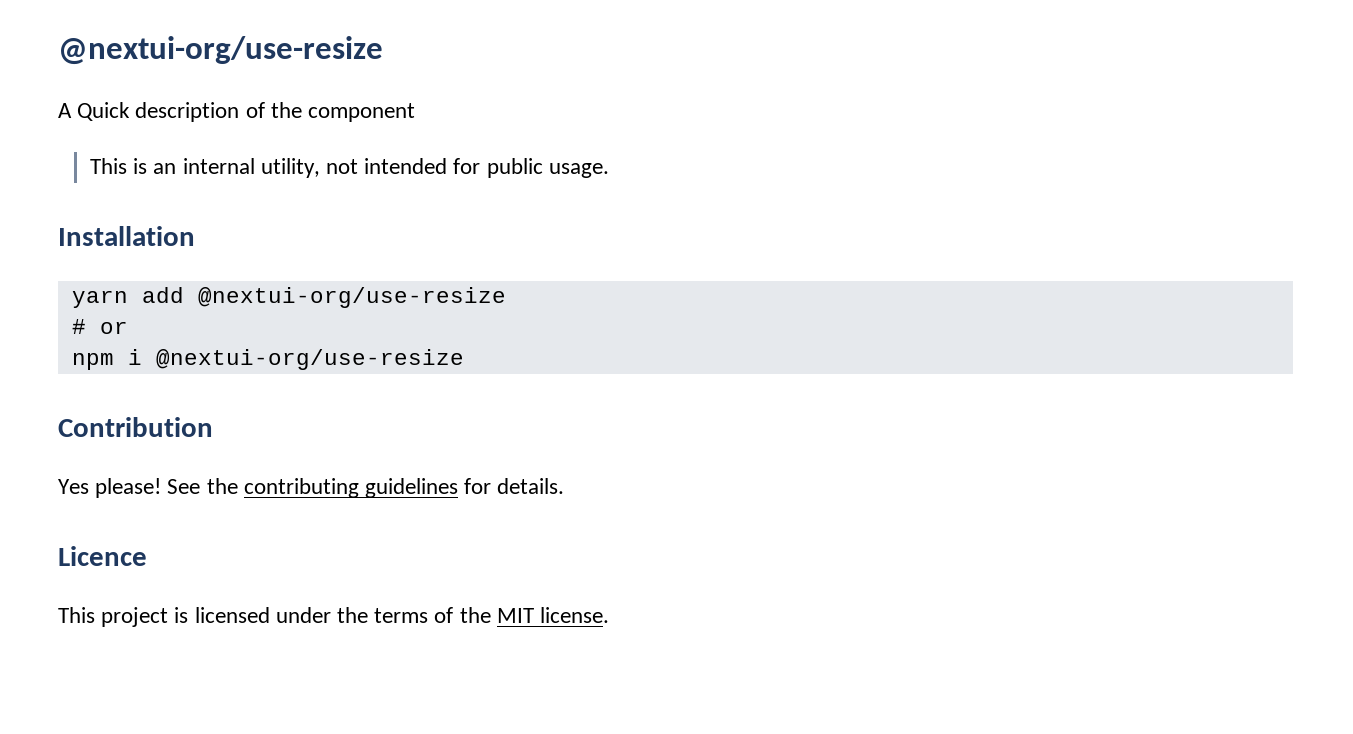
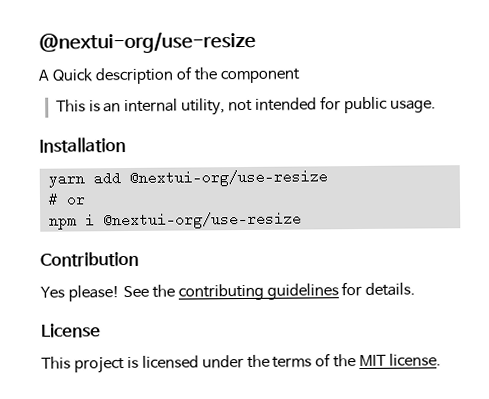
[58,546,147,566] Licence -> [41,323,101,338] License

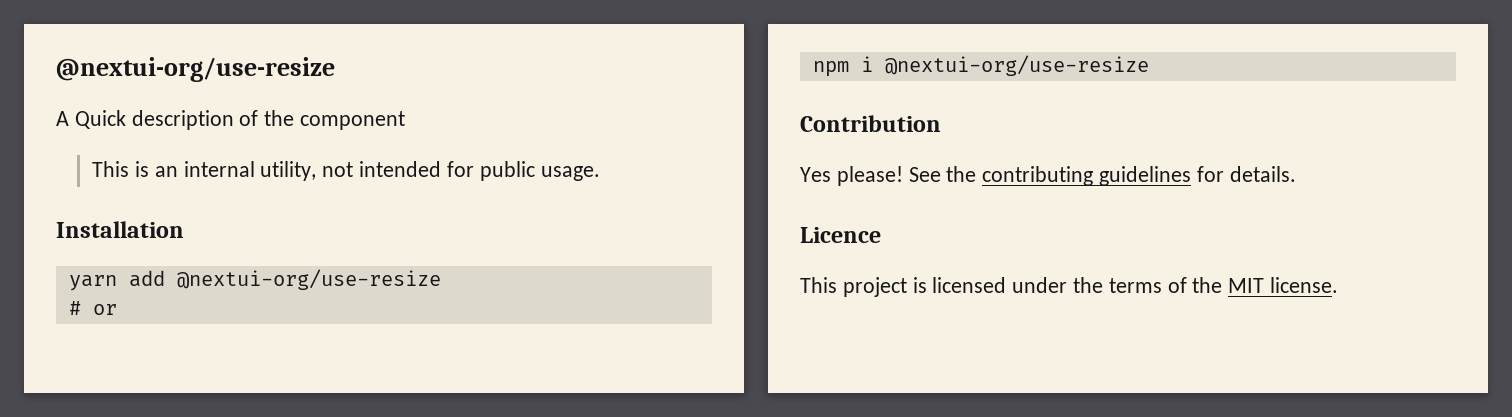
[41,323,101,338] License -> [800,227,881,243] Licence

